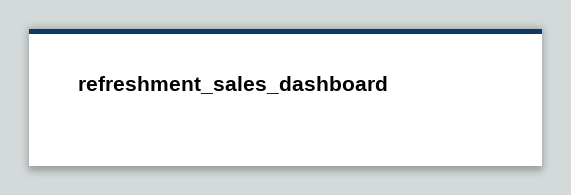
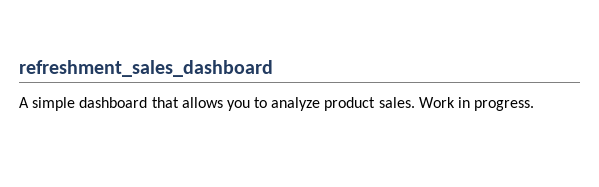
(388, 85) none -> [19,97,535,111] // A simple dashboard that allows you to analyze product sales. Work in progress.

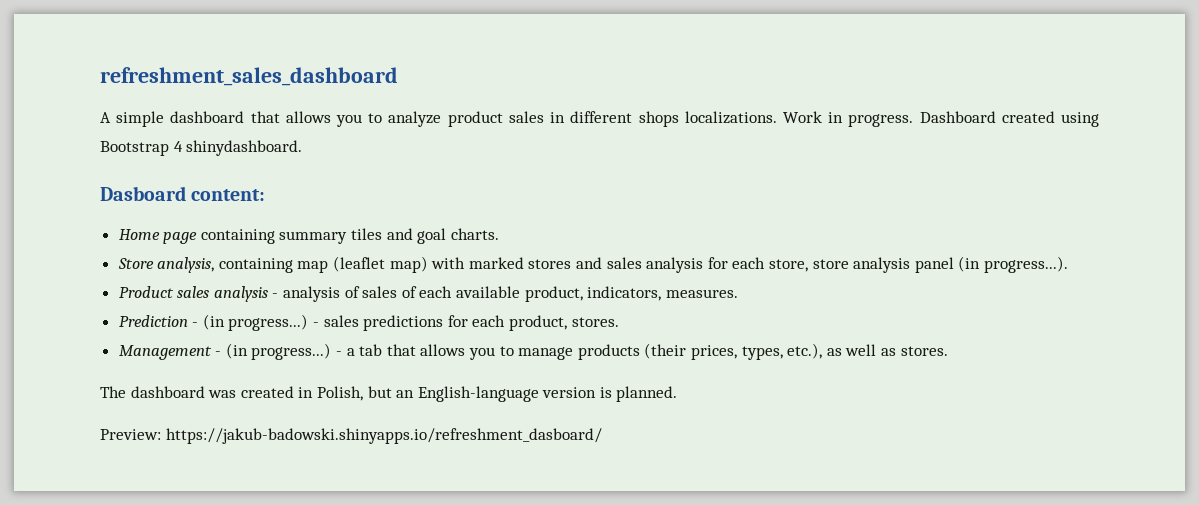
[378,97,535,111] sales. Work in progress. -> [508,111,1099,127] [100,140,303,156] [100,186,266,201] [118,228,499,244] [117,256,1068,273] [118,286,738,302] [118,314,619,331] [118,343,948,360] [100,386,678,402] [100,428,602,444] sales in different shops localizations. Work in progress. Dashboard created using Bootstrap 4 shinydashboard. // Dasboard content: // Home page containing summary tiles and goal charts. // Store analysis, containing map (leaflet map) with marked stores and sales analysis for each store, store analysis panel (in progress...). // Product sales analysis - analysis of sales of each available product, indicators, measures. // Prediction - (in progress...) - sales predictions for each product, stores. // Management - (in progress...) - a tab that allows you to manage products (their prices, types, etc.), as well as stores. // The dashboard was created in Polish, but an English-language version is planned. // Preview: https://jakub-badowski.shinyapps.io/refreshment_dasboard/

